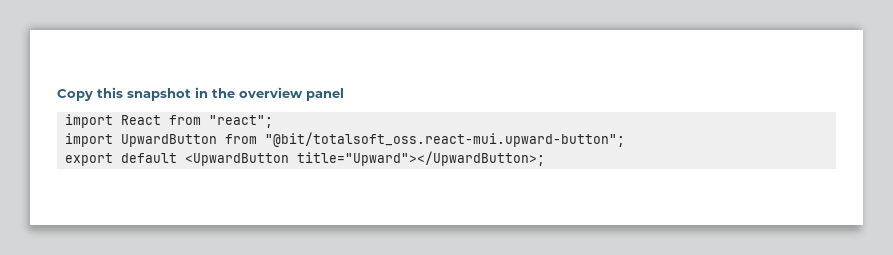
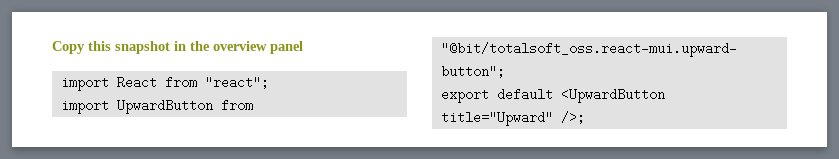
[296,151,545,166] title="Upward"></UpwardButton>; -> [441,111,585,126] title="Upward" />;

